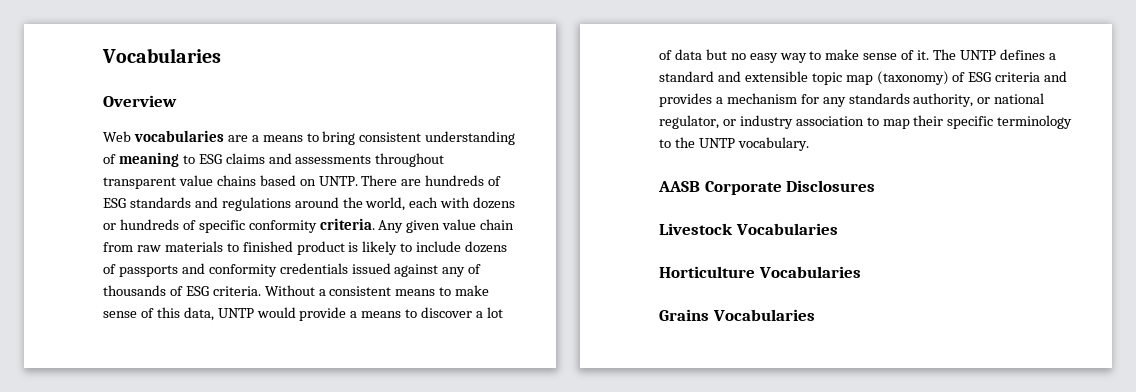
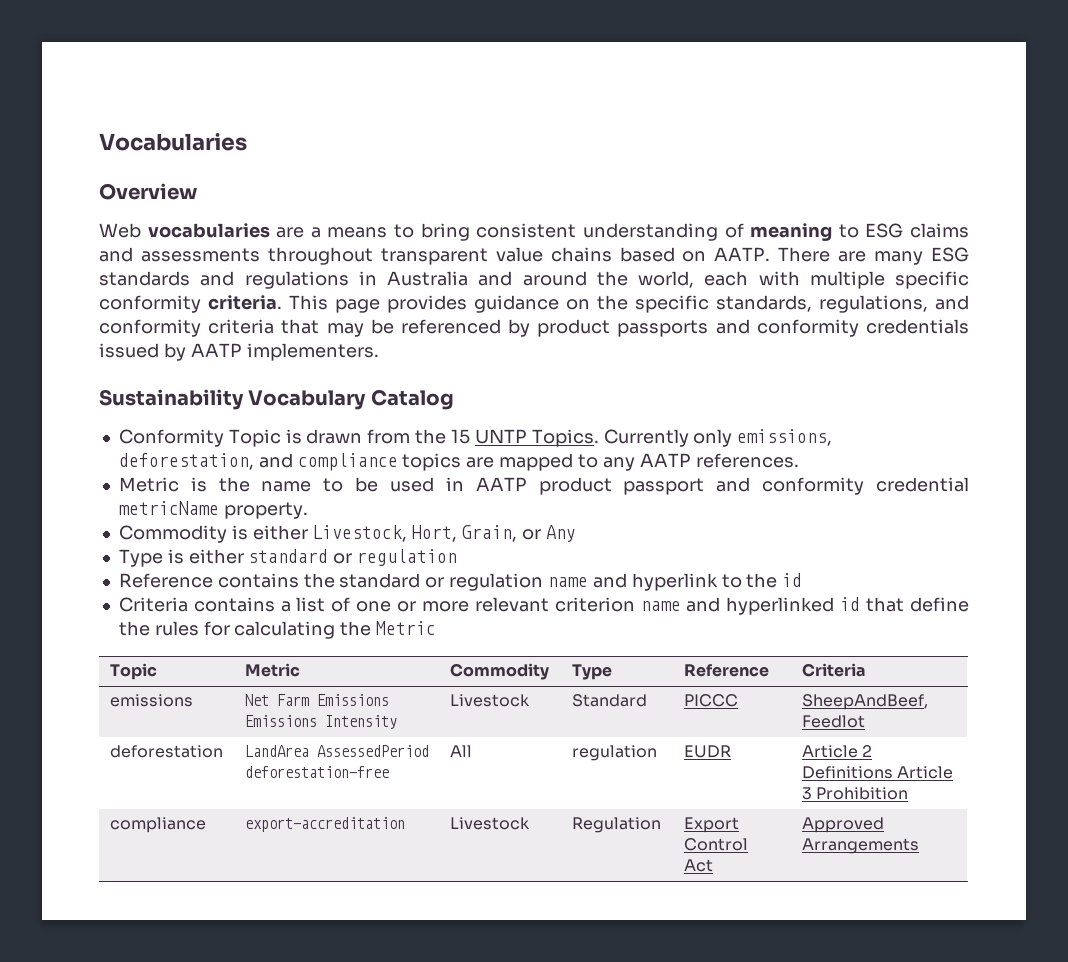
[318,176,358,186] UNTP. -> [714,247,771,261] AATP.
[425,175,502,186] hundreds of -> [874,251,924,265] many
(291, 204) none -> [358,271,513,286] in Australia and
[473,197,516,209] [103,218,515,233] [103,241,508,255] [103,264,116,274] dozens or hundreds of specific conformity criteria. Any given value chain from raw materials to finished product is likely to include dozens of -> [809,271,969,289] [99,295,969,313] [99,319,611,337] multiple specific conformity criteria. This page provides guidance on the specific standards, regulations, and conformity criteria that may be referenced by product
[394,264,482,277] [103,285,490,296] [103,307,503,321] [659,49,1056,63] [659,71,1068,85] [659,93,1045,107] [659,115,1073,129] [659,137,809,151] [658,180,876,195] [659,223,838,235] [659,266,861,278] [659,309,815,321] against any of thousands of ESG criteria. Without a consistent means to make sense of this data, UNTP would provide a means to discover a lot of data but no easy way to make sense of it. The UNTP defines a standard and extensible topic map (taxonomy) of ESG criteria and provides a mechanism for any standards authority, or national regulator, or industry association to map their specific terminology to the UNTP vocabulary. // AASB Corporate Disclosures // Livestock Vocabularies // Horticulture Vocabularies // Grains Vocabularies -> [163,343,379,361] [99,389,454,410] [118,429,833,447] [118,453,799,471] [118,477,969,495] [118,501,308,519] [118,525,576,543] [118,549,458,567] [118,573,803,591] [118,597,969,615] [118,621,437,639] [109,663,157,680] [244,663,300,677] [449,663,549,680] [571,664,612,680] [683,664,769,677] [801,663,866,677] [109,694,193,707] [244,694,389,706] [244,715,397,729] [449,694,530,707] [571,694,647,707] [683,694,738,707] [801,694,928,710] [801,715,865,728] [109,745,223,758] [244,745,429,757] [244,766,389,778] [449,745,472,757] [571,745,657,761] [683,745,731,758] [801,745,873,758] [801,766,954,779] [801,787,909,800] [109,817,206,833] [244,817,405,832] [449,817,530,830] [571,817,661,833] [683,817,739,833] [683,838,748,851] [683,859,713,872] [801,817,884,833] [801,838,919,854] by AATP implementers. // Sustainability Vocabulary Catalog // Conformity Topic is drawn from the 15 UNTP Topics. Currently only emissions, deforestation, and compliance topics are mapped to any AATP references. // Metric is the name to be used in AATP product passport and conformity credential metricName property. // Commodity is either Livestock, Hort, Grain, or Any // Type is either standard or regulation // Reference contains the standard or regulation name and hyperlink to the id // Criteria contains a list of one or more relevant criterion name and hyperlinked id that define the rules for calculating the Metric // Topic | Metric | Commodity | Type | Reference | Criteria // emissions | Net Farm Emissions Emissions Intensity | Livestock | Standard | PICCC | SheepAndBeef, Feedlot // deforestation | LandArea AssessedPeriod deforestation-free | All | regulation | EUDR | Article 2 Definitions Article 3 Prohibition // compliance | export-accreditation | Livestock | Regulation | Export Control Act | Approved Arrangements

